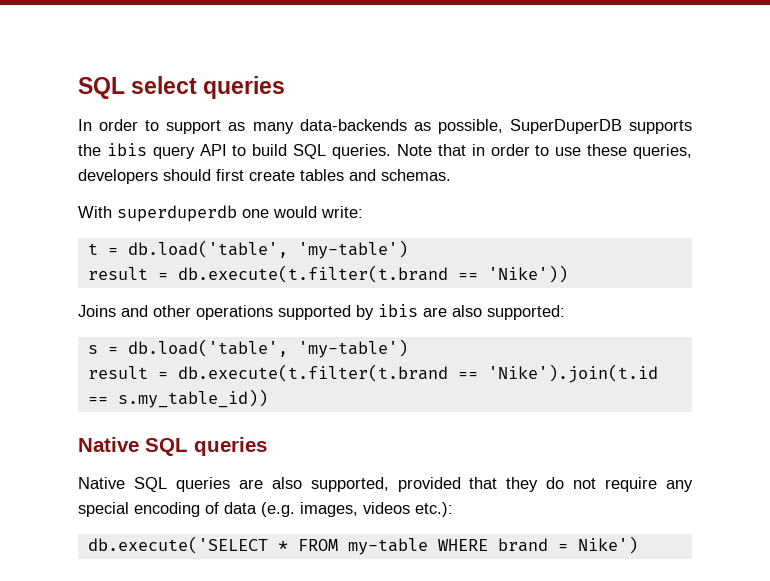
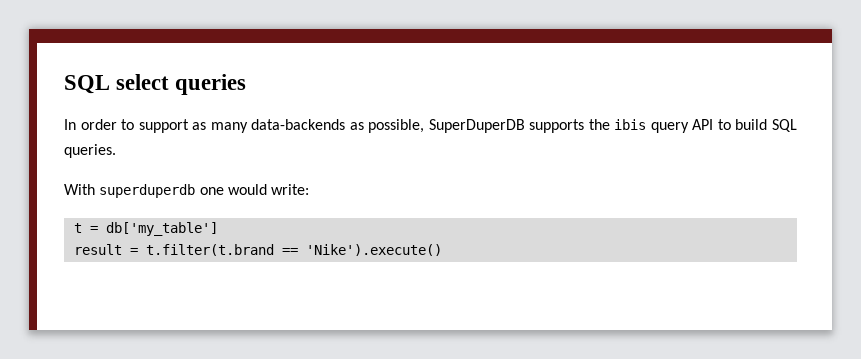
[396,144,693,159] [78,169,451,184] Note that in order to use these queries, developers should first create tables and schemas. -> (116, 151) none
[127,240,408,259] [87,265,568,283] [78,304,565,320] [87,339,408,358] [87,364,658,383] [87,389,268,408] [78,437,267,456] [78,477,693,492] [78,502,453,517] [87,536,638,555] db.load('table', 'my-table') // result = db.execute(t.filter(t.brand == 'Nike')) // Joins and other operations supported by ibis are also supported: // s = db.load('table', 'my-table') // result = db.execute(t.filter(t.brand == 'Nike').join(t.id == s.my_table_id)) // Native SQL queries // Native SQL queries are also supported, provided that they do not require any special encoding of data (e.g. images, videos etc.): // db.execute('SELECT * FROM my-table WHERE brand = Nike') -> [105,222,218,236] [73,244,442,256] db['my_table'] // result = t.filter(t.brand == 'Nike').execute()

